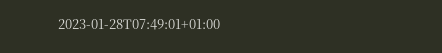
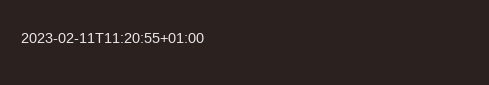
[58,19,220,30] 2023-01-28T07:49:01+01:00 -> [21,33,204,43] 2023-02-11T11:20:55+01:00

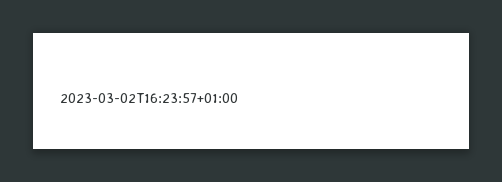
[21,33,204,43] 2023-02-11T11:20:55+01:00 -> [60,93,238,103] 2023-03-02T16:23:57+01:00

